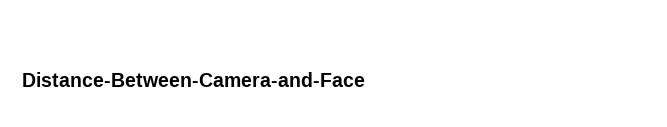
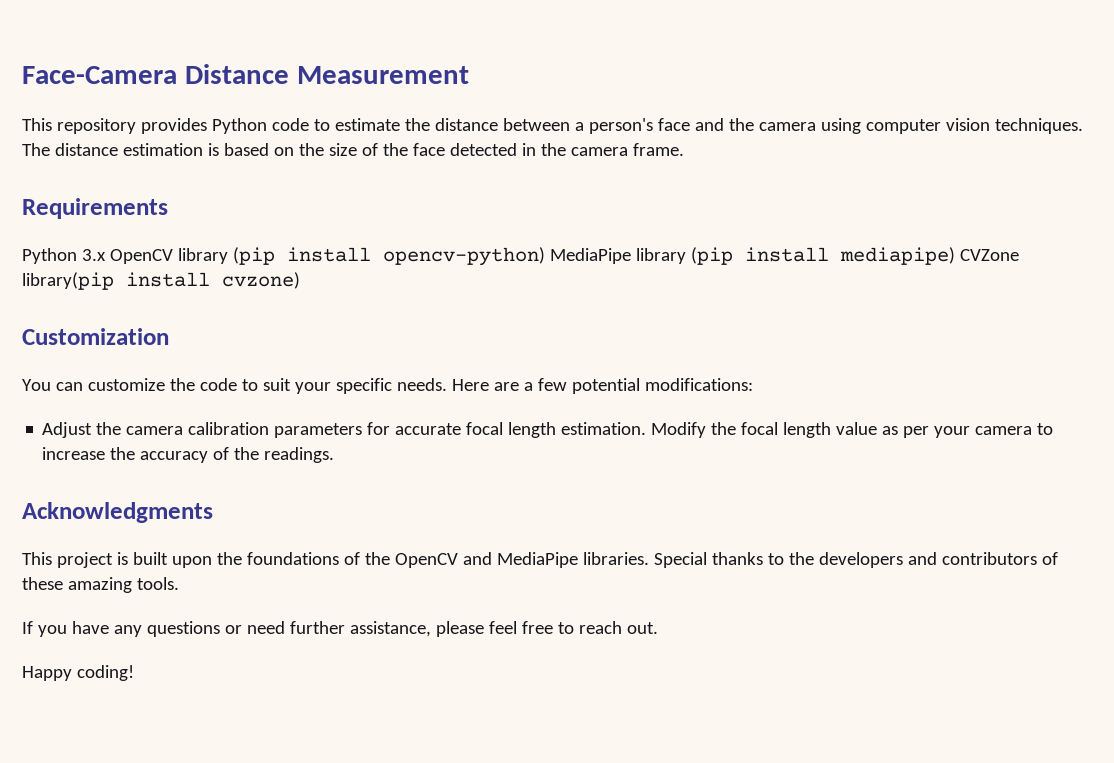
[22,72,365,87] Distance-Between-Camera-and-Face -> [22,64,469,84] [22,118,1083,134] [22,143,684,156] [22,198,168,219] [22,247,1019,266] [22,272,300,290] [22,328,169,345] [22,378,753,394] [42,422,1054,438] [42,447,335,463] [22,502,213,523] [22,552,1058,568] [22,577,179,593] [22,621,658,637] [22,665,134,681] Face-Camera Distance Measurement // This repository provides Python code to estimate the distance between a person's face and the camera using computer vision techniques. The distance estimation is based on the size of the face detected in the camera frame. // Requirements // Python 3.x OpenCV library (pip install opencv-python) MediaPipe library (pip install mediapipe) CVZone library(pip install cvzone) // Customization // You can customize the code to suit your specific needs. Here are a few potential modifications: // Adjust the camera calibration parameters for accurate focal length estimation. Modify the focal length value as per your camera to increase the accuracy of the readings. // Acknowledgments // This project is built upon the foundations of the OpenCV and MediaPipe libraries. Special thanks to the developers and contributors of these amazing tools. // If you have any questions or need further assistance, please feel free to reach out. // Happy coding!

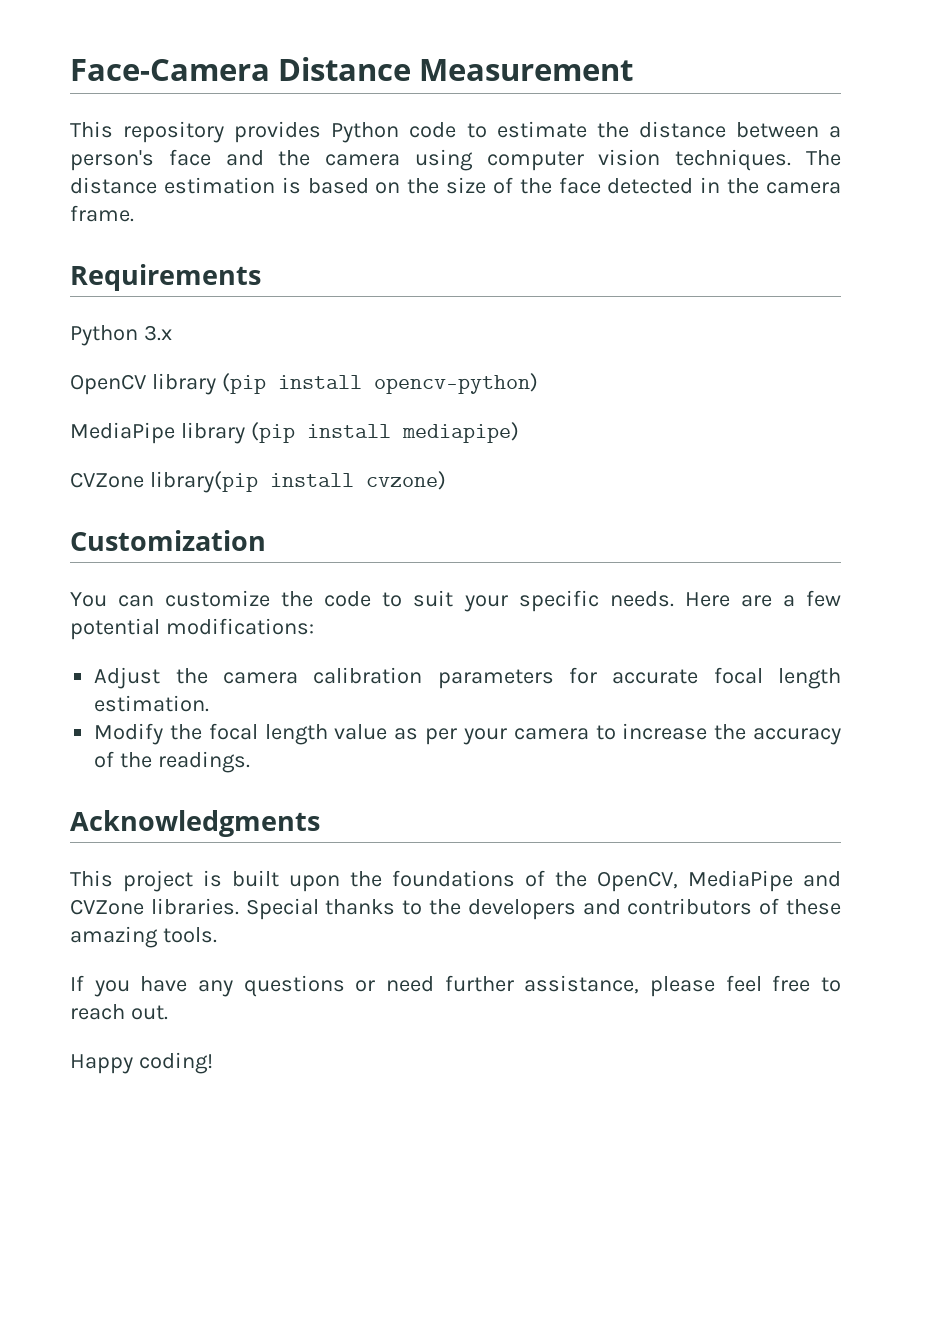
(106, 255) none -> (172, 333) //
(545, 256) none -> (538, 383) //
(955, 256) none -> (519, 432) //
(647, 428) none -> (210, 703) //
[394,552,578,568] OpenCV and MediaPipe -> [597,870,841,892] [70,899,144,915] OpenCV, MediaPipe and CVZone

